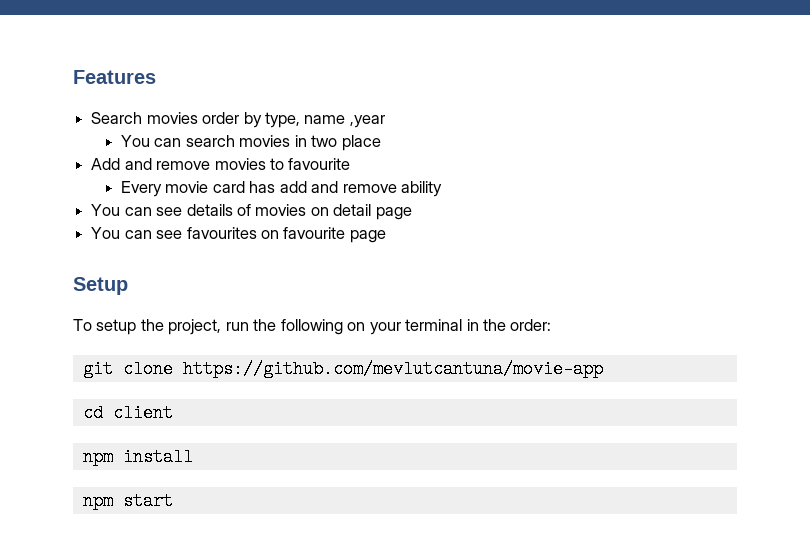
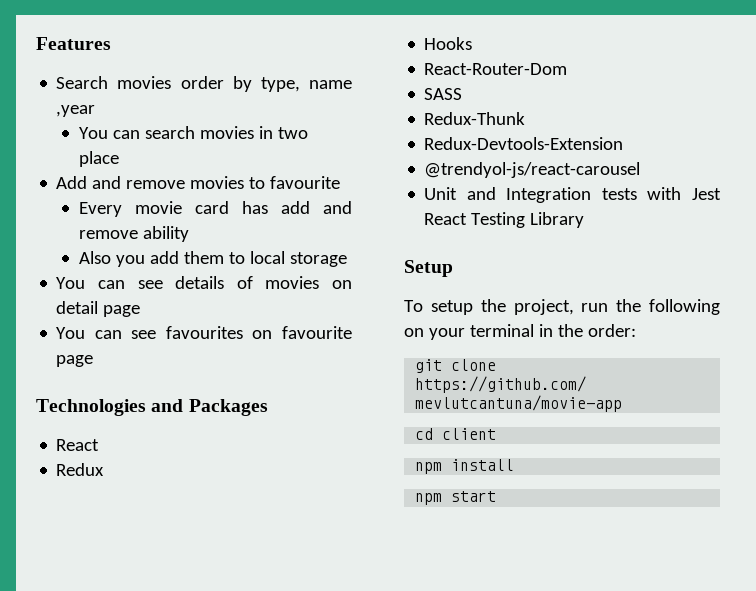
(443, 189) none -> [79,251,348,267] // Also you add them to local storage
(386, 236) none -> [36,399,268,416] [56,439,100,451] [56,463,105,476] [424,37,473,50] [424,63,568,75] [424,88,463,100] [424,112,526,125] [424,137,624,150] [424,162,641,178] [424,187,721,203] [424,212,585,228] // Technologies and Packages // React // Redux // Hooks // React-Router-Dom // SASS // Redux-Thunk // Redux-Devtools-Extension // @trendyol-js/react-carousel // Unit and Integration tests with Jest React Testing Library

